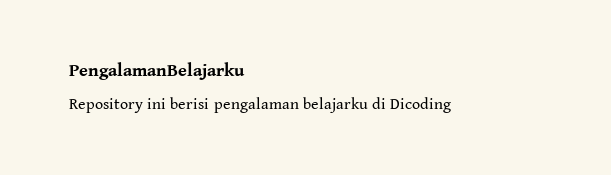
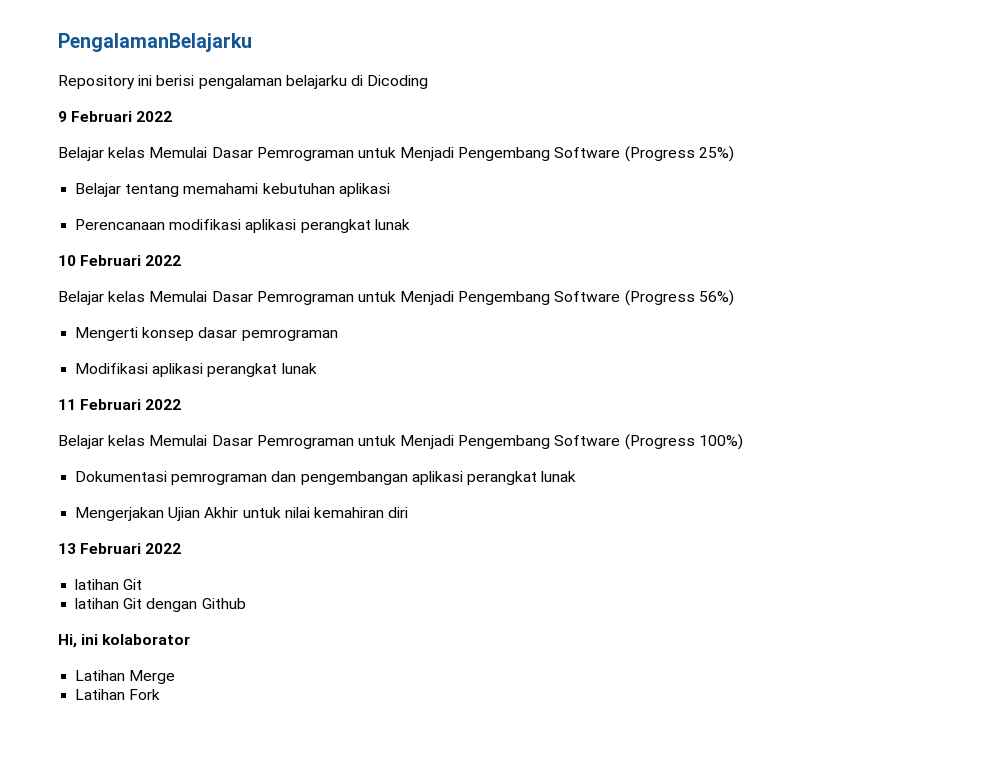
(452, 105) none -> [58,111,173,122] [58,146,734,162] [75,183,390,197] [75,219,410,233] [58,255,182,266] [58,290,734,306] [75,327,338,341] [75,363,317,377] [58,399,182,410] [58,434,743,450] [75,471,577,485] [75,507,409,521] [58,543,182,554] [75,579,143,590] [75,598,246,612] [58,634,191,648] [75,670,176,684] [75,689,161,700] // 9 Februari 2022 // Belajar kelas Memulai Dasar Pemrograman untuk Menjadi Pengembang Software (Progress 25%) // Belajar tentang memahami kebutuhan aplikasi // Perencanaan modifikasi aplikasi perangkat lunak // 10 Februari 2022 // Belajar kelas Memulai Dasar Pemrograman untuk Menjadi Pengembang Software (Progress 56%) // Mengerti konsep dasar pemrograman // Modifikasi aplikasi perangkat lunak // 11 Februari 2022 // Belajar kelas Memulai Dasar Pemrograman untuk Menjadi Pengembang Software (Progress 100%) // Dokumentasi pemrograman dan pengembangan aplikasi perangkat lunak // Mengerjakan Ujian Akhir untuk nilai kemahiran diri // 13 Februari 2022 // latihan Git // latihan Git dengan Github // Hi, ini kolaborator // Latihan Merge // Latihan Fork

